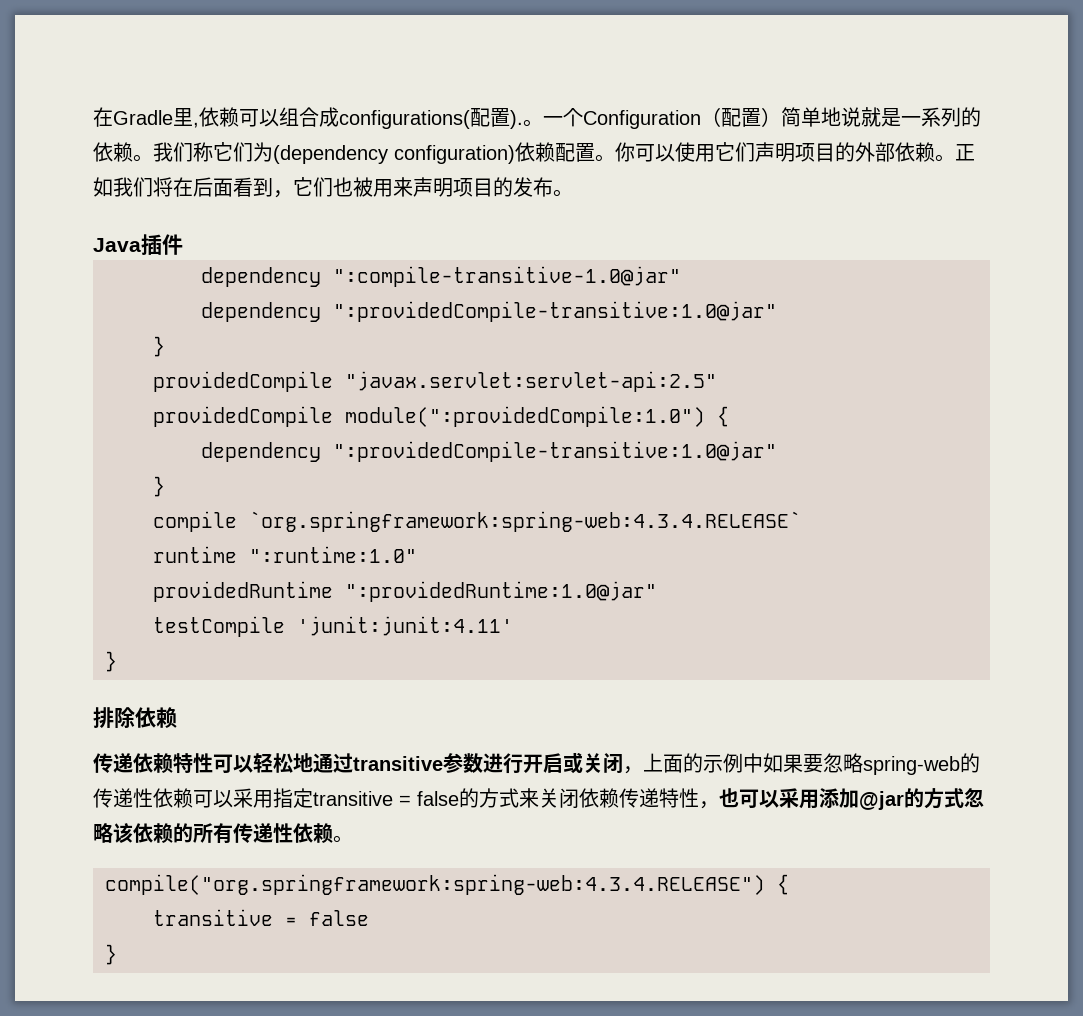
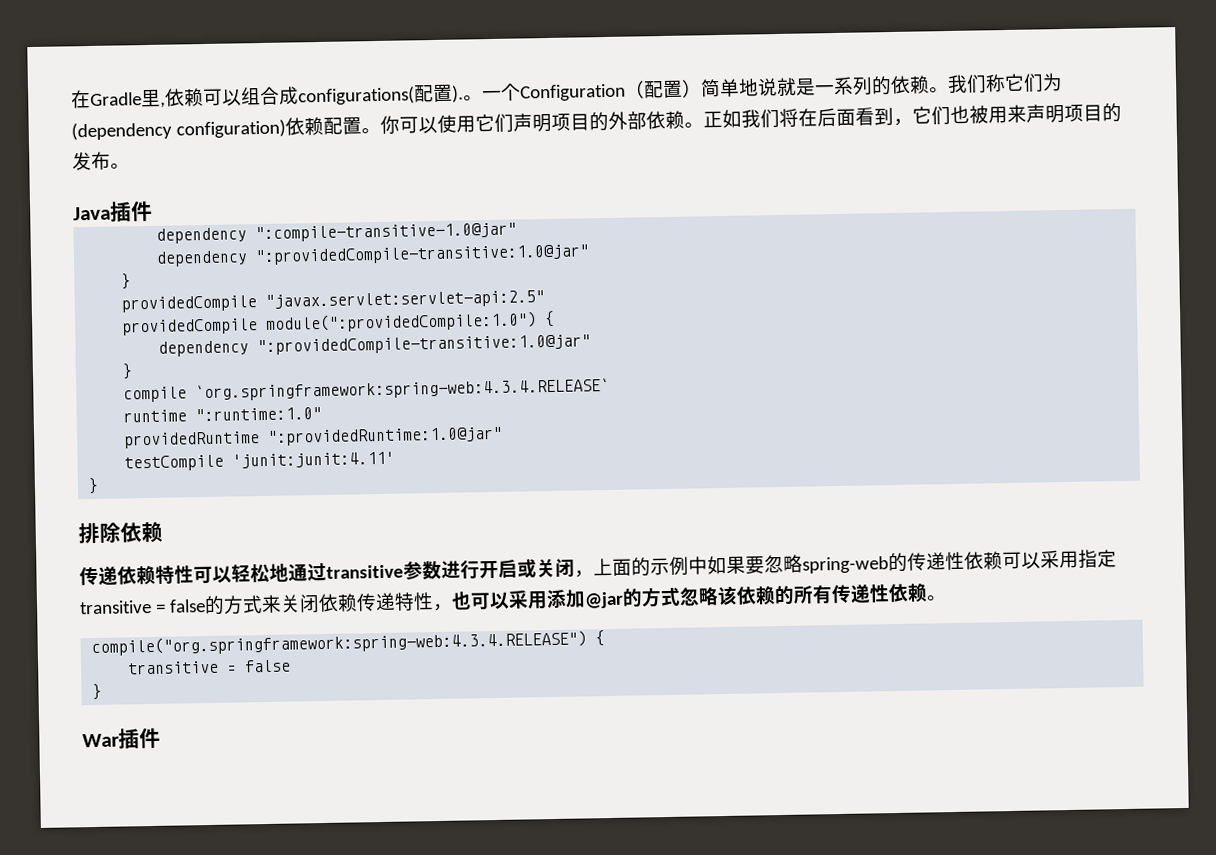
(117, 954) none -> [82,727,161,749] // War插件

